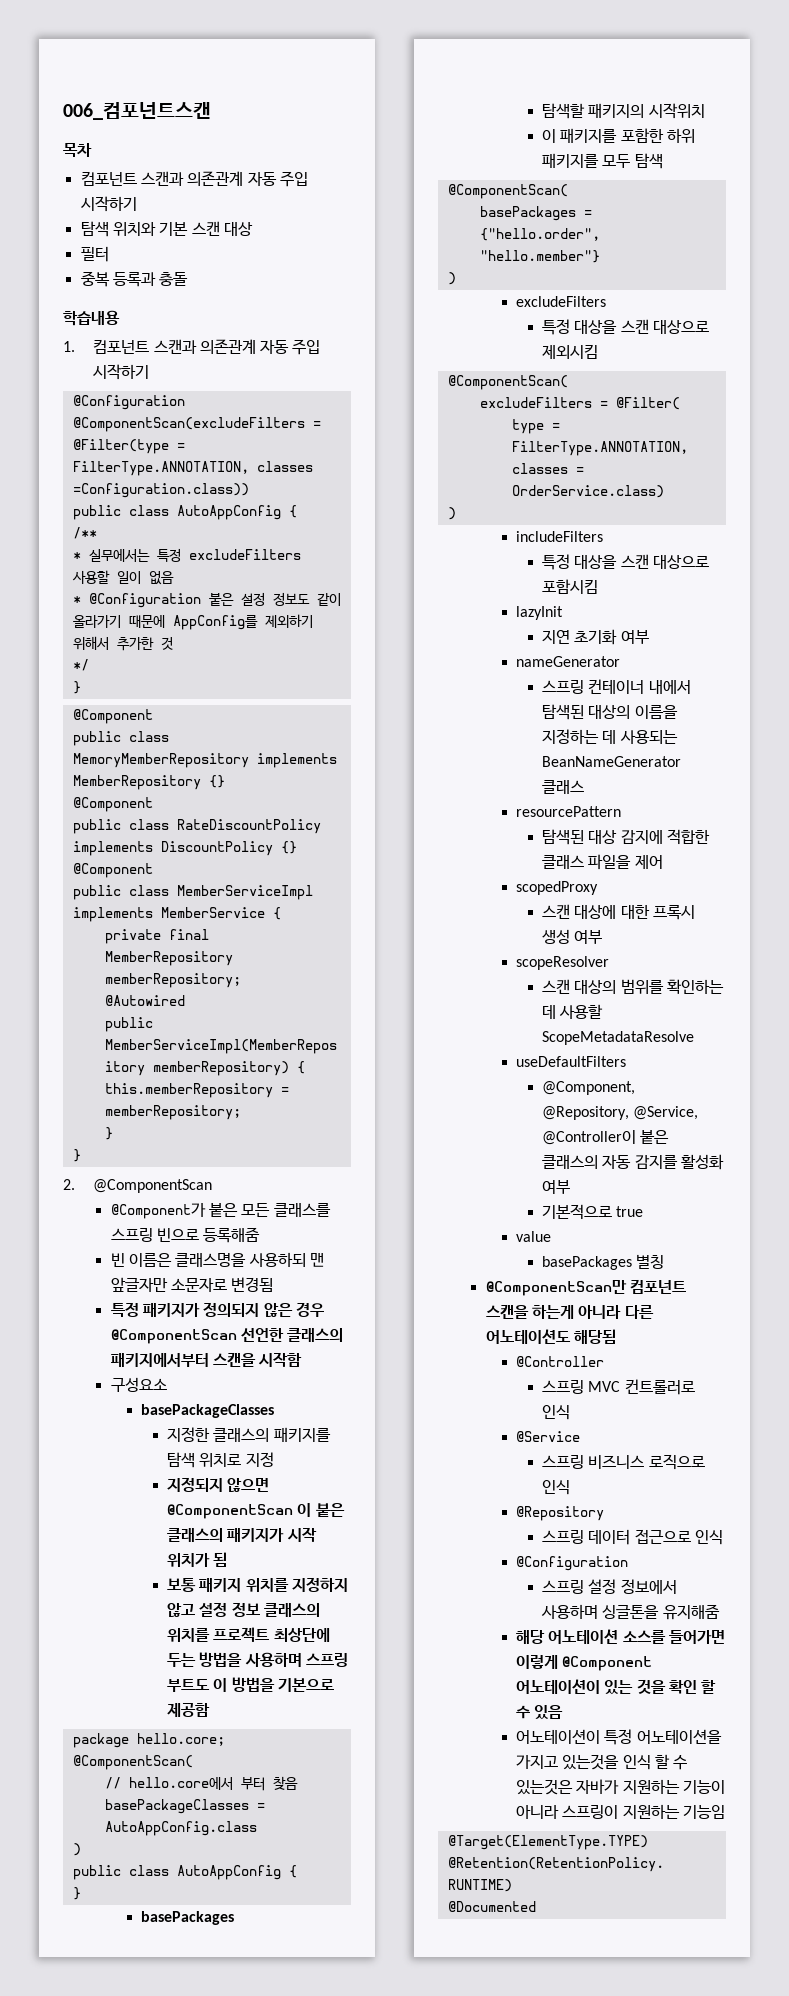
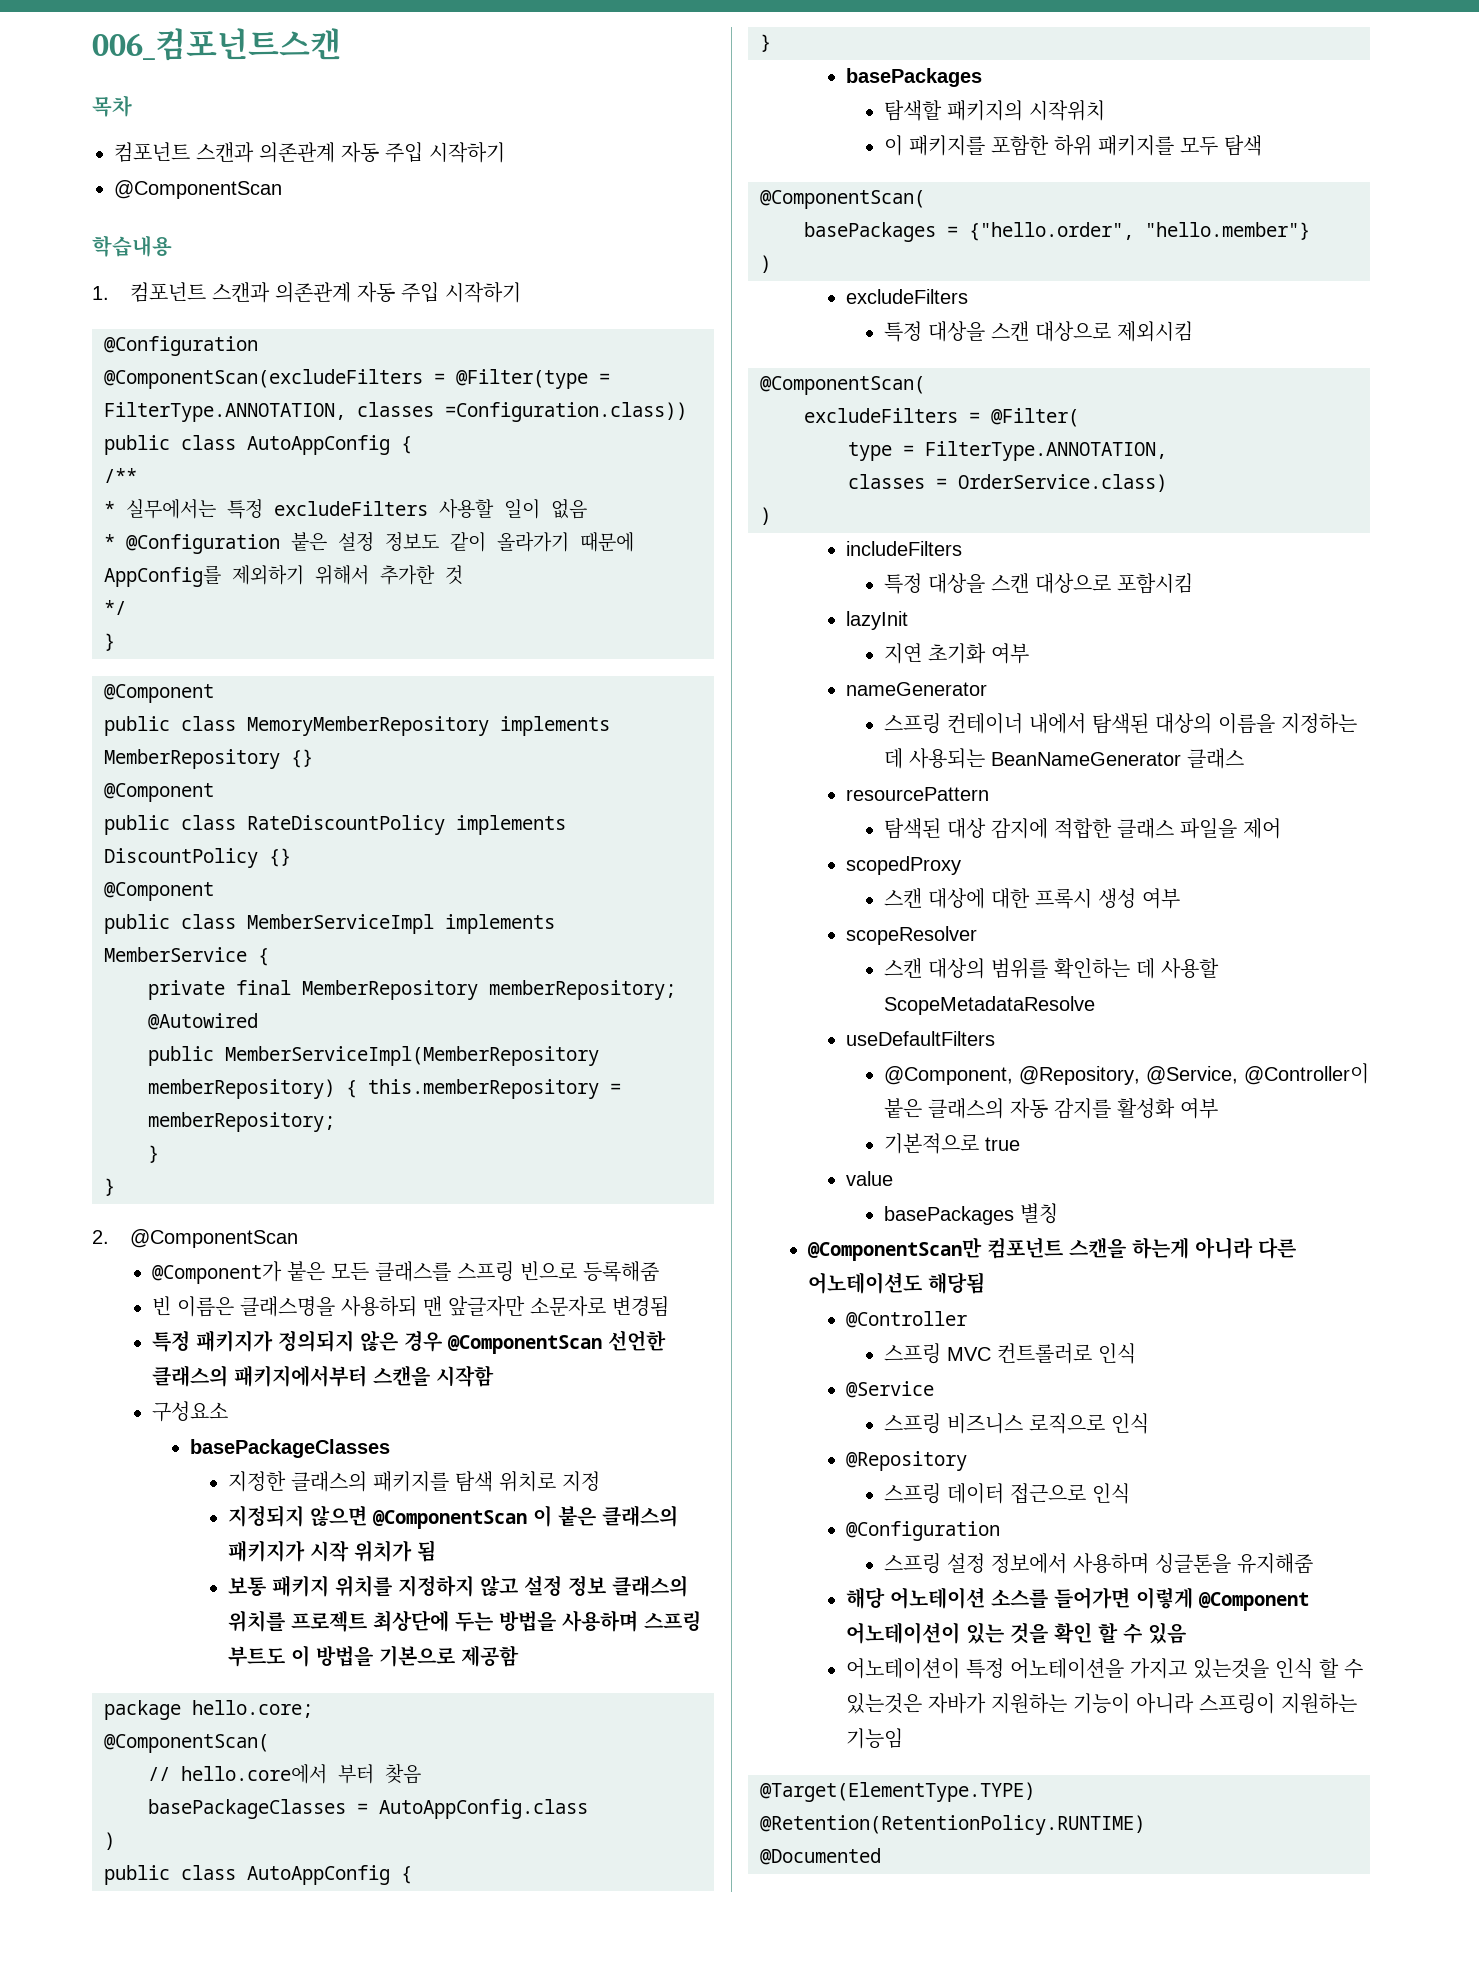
[80,221,253,237] [80,246,109,262] [80,271,189,287] 탐색 위치와 기본 스캔 대상 // 필터 // 중복 등록과 충돌 -> [114,180,282,199] @ComponentScan

